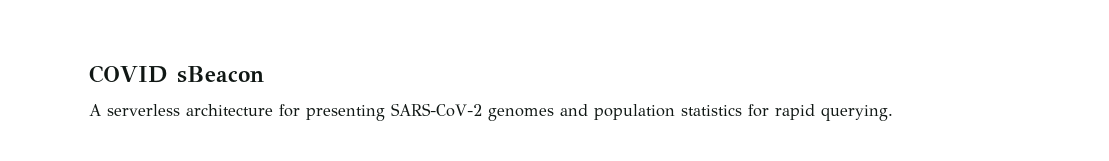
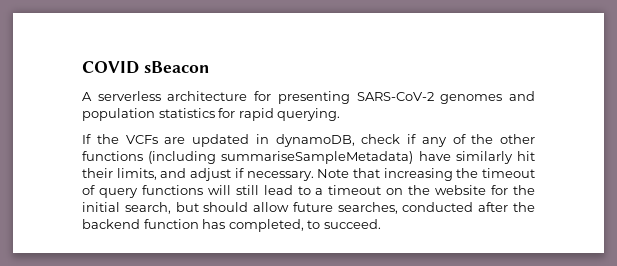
(893, 113) none -> [82,134,535,147] [82,151,535,164] [82,168,535,181] [82,185,535,198] [82,202,535,214] [82,219,381,232] // If the VCFs are updated in dynamoDB, check if any of the other functions (including summariseSampleMetadata) have similarly hit their limits, and adjust if necessary. Note that increasing the timeout of query functions will still lead to a timeout on the website for the initial search, but should allow future searches, conducted after the backend function has completed, to succeed.

